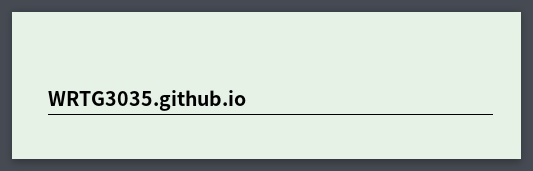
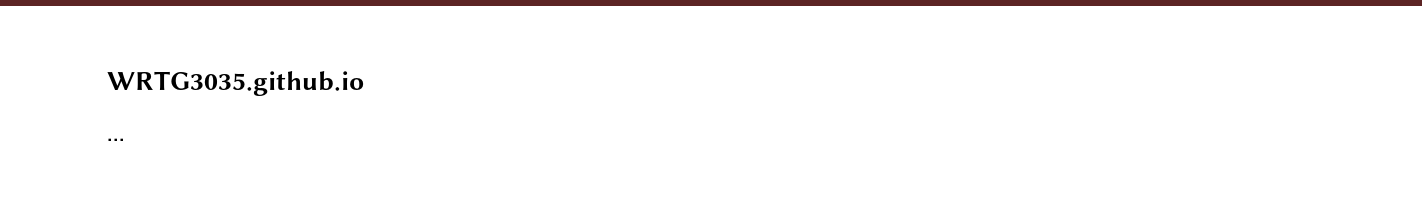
(246, 100) none -> [107,138,125,141] // ...

